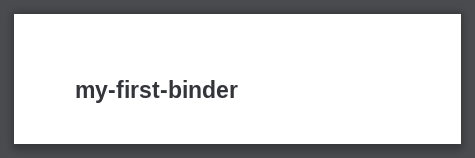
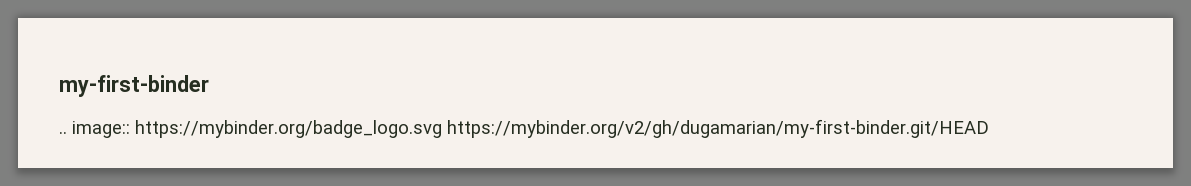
(238, 91) none -> [59,119,989,138] // .. image:: https://mybinder.org/badge_logo.svg https://mybinder.org/v2/gh/dugamarian/my-first-binder.git/HEAD

